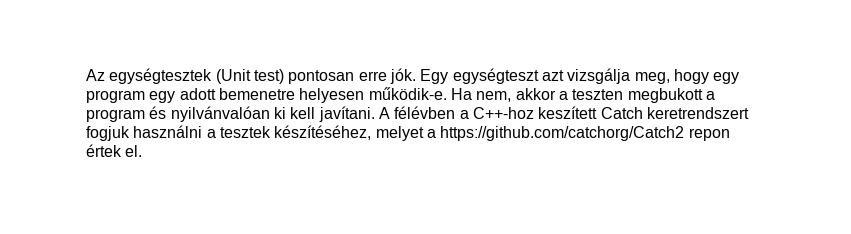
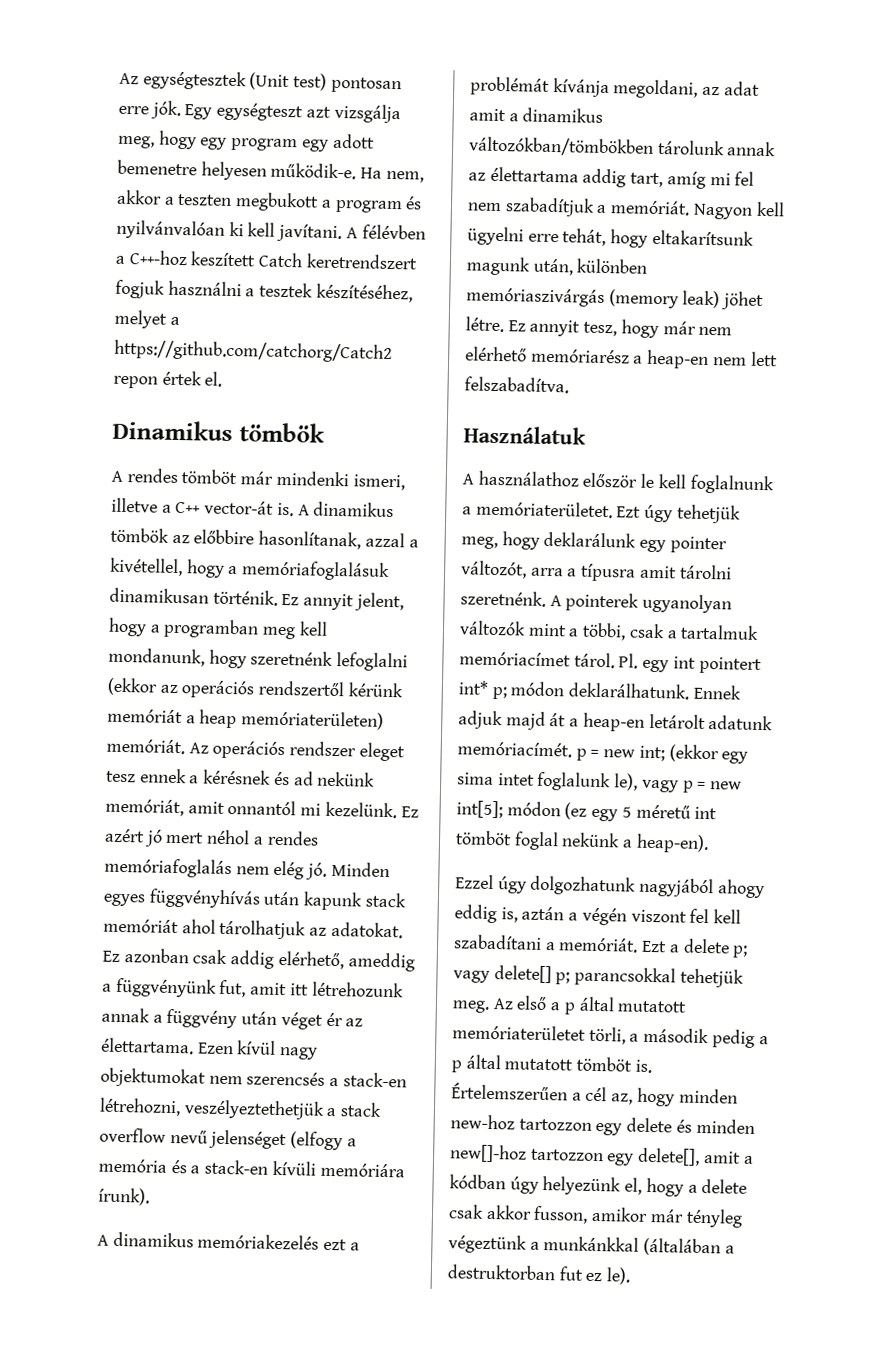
(143, 151) none -> [112,419,325,443] [111,468,405,491] [111,497,395,518] [110,527,419,550] [109,557,391,582] [109,587,404,612] [108,617,328,640] [108,647,409,672] [107,677,403,699] [107,708,385,730] [106,738,405,762] [106,768,376,787] [105,798,419,819] [104,828,319,847] [104,857,390,880] [103,888,407,911] [103,918,403,940] [102,948,415,972] [102,977,404,998] [101,1007,364,1030] [100,1037,319,1060] [100,1067,407,1088] [99,1097,383,1120] [99,1127,357,1151] [98,1158,405,1178] [98,1187,150,1206] [97,1231,360,1251] [470,76,760,99] [469,107,604,123] [468,136,777,157] [468,166,755,189] [467,197,785,220] [467,226,754,248] [466,256,649,276] [466,287,765,311] [465,316,733,339] [465,346,778,369] [464,376,569,394] [463,425,586,445] [462,470,774,495] [462,500,741,524] [461,531,727,554] [460,560,732,582] [460,590,733,614] [459,620,760,641] [459,651,762,675] [458,680,742,700] [458,710,774,732] [457,741,749,764] [457,771,743,793] [456,800,718,822] [455,830,709,854] [455,874,765,899] [454,904,742,926] [454,934,749,958] [453,965,744,988] [452,995,688,1015] [452,1024,769,1048] [451,1054,652,1074] [451,1082,738,1107] [450,1114,755,1136] [449,1144,754,1166] [449,1174,748,1197] [448,1204,743,1228] [448,1234,735,1257] [447,1264,632,1285] // Dinamikus tömbök // A rendes tömböt már mindenki ismeri, illetve a C++ vector-át is. A dinamikus tömbök az előbbire hasonlítanak, azzal a kivétellel, hogy a memóriafoglalásuk dinamikusan történik. Ez annyit jelent, hogy a programban meg kell mondanunk, hogy szeretnénk lefoglalni (ekkor az operációs rendszertől kérünk memóriát a heap memóriaterületen) memóriát. Az operációs rendszer eleget tesz ennek a kérésnek és ad nekünk memóriát, amit onnantól mi kezelünk. Ez azért jó mert néhol a rendes memóriafoglalás nem elég jó. Minden egyes függvényhívás után kapunk stack memóriát ahol tárolhatjuk az adatokat. Ez azonban csak addig elérhető, ameddig a függvényünk fut, amit itt létrehozunk annak a függvény után véget ér az élettartama. Ezen kívül nagy objektumokat nem szerencsés a stack-en létrehozni, veszélyeztethetjük a stack overflow nevű jelenséget (elfogy a memória és a stack-en kívüli memóriára írunk). // A dinamikus memóriakezelés ezt a problémát kívánja megoldani, az adat amit a dinamikus változókban/tömbökben tárolunk annak az élettartama addig tart, amíg mi fel nem szabadítjuk a memóriát. Nagyon kell ügyelni erre tehát, hogy eltakarítsunk magunk után, különben memóriaszivárgás (memory leak) jöhet létre. Ez annyit tesz, hogy már nem elérhető memóriarész a heap-en nem lett felszabadítva. // Használatuk // A használathoz először le kell foglalnunk a memóriaterületet. Ezt úgy tehetjük meg, hogy deklarálunk egy pointer változót, arra a típusra amit tárolni szeretnénk. A pointerek ugyanolyan változók mint a többi, csak a tartalmuk memóriacímet tárol. Pl. egy int pointert int* p; módon deklarálhatunk. Ennek adjuk majd át a heap-en letárolt adatunk memóriacímét. p = new int; (ekkor egy sima intet foglalunk le), vagy p = new int[5]; módon (ez egy 5 méretű int tömböt foglal nekünk a heap-en). // Ezzel úgy dolgozhatunk nagyjából ahogy eddig is, aztán a végén viszont fel kell szabadítani a memóriát. Ezt a delete p; vagy delete[] p; parancsokkal tehetjük meg. Az első a p által mutatott memóriaterületet törli, a második pedig a p által mutatott tömböt is. Értelemszerűen a cél az, hogy minden new-hoz tartozzon egy delete és minden new[]-hoz tartozzon egy delete[], amit a kódban úgy helyezünk el, hogy a delete csak akkor fusson, amikor már tényleg végeztünk a munkánkkal (általában a destruktorban fut ez le).

